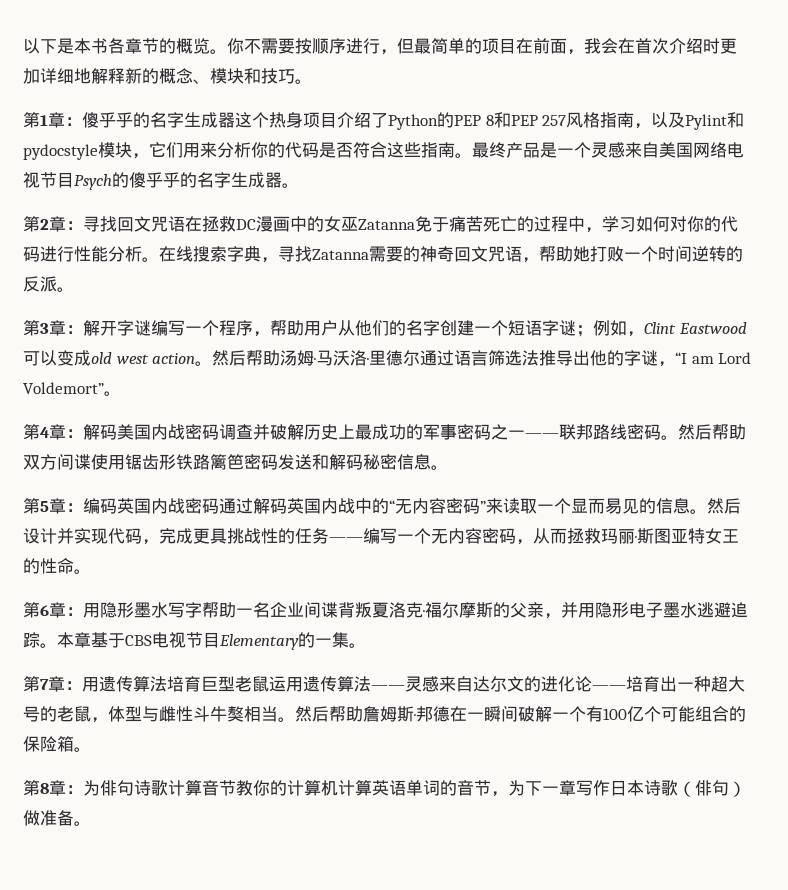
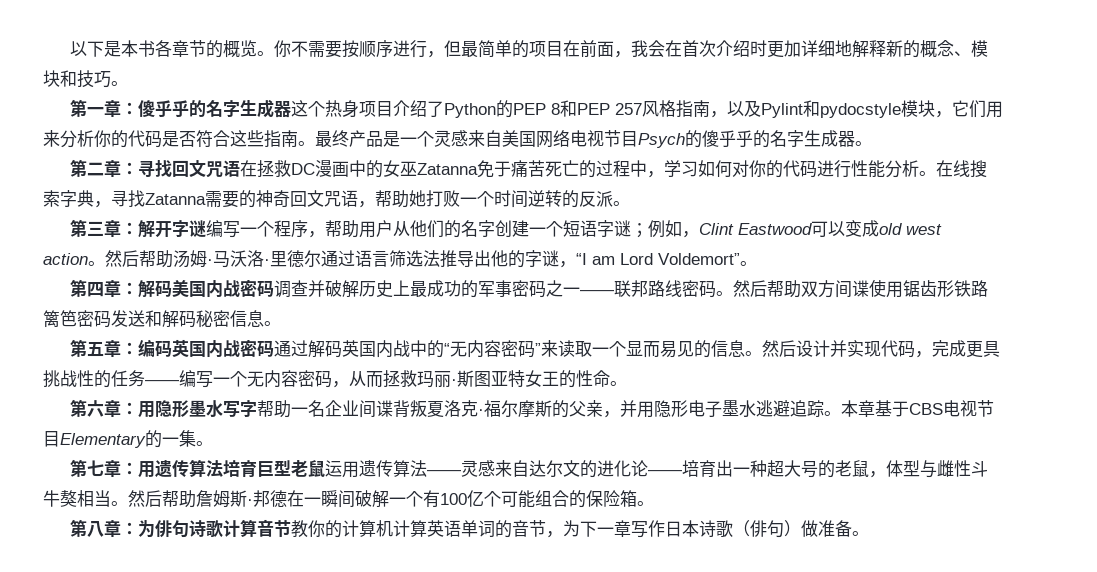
[40,115,48,126] 1 -> [87,107,105,115] 一
[40,219,49,230] 2 -> [87,162,105,176] 二
[40,323,49,334] 3 -> [87,221,105,236] 三
[40,427,49,438] 4 -> [87,282,105,297] 四
[40,501,49,512] 5 -> [87,342,105,357] 五
[40,605,49,616] 6 -> [87,400,105,417] 六
[40,679,49,690] 7 -> [87,460,105,477] 七
[40,783,49,794] 8 -> [87,521,105,537] 八

